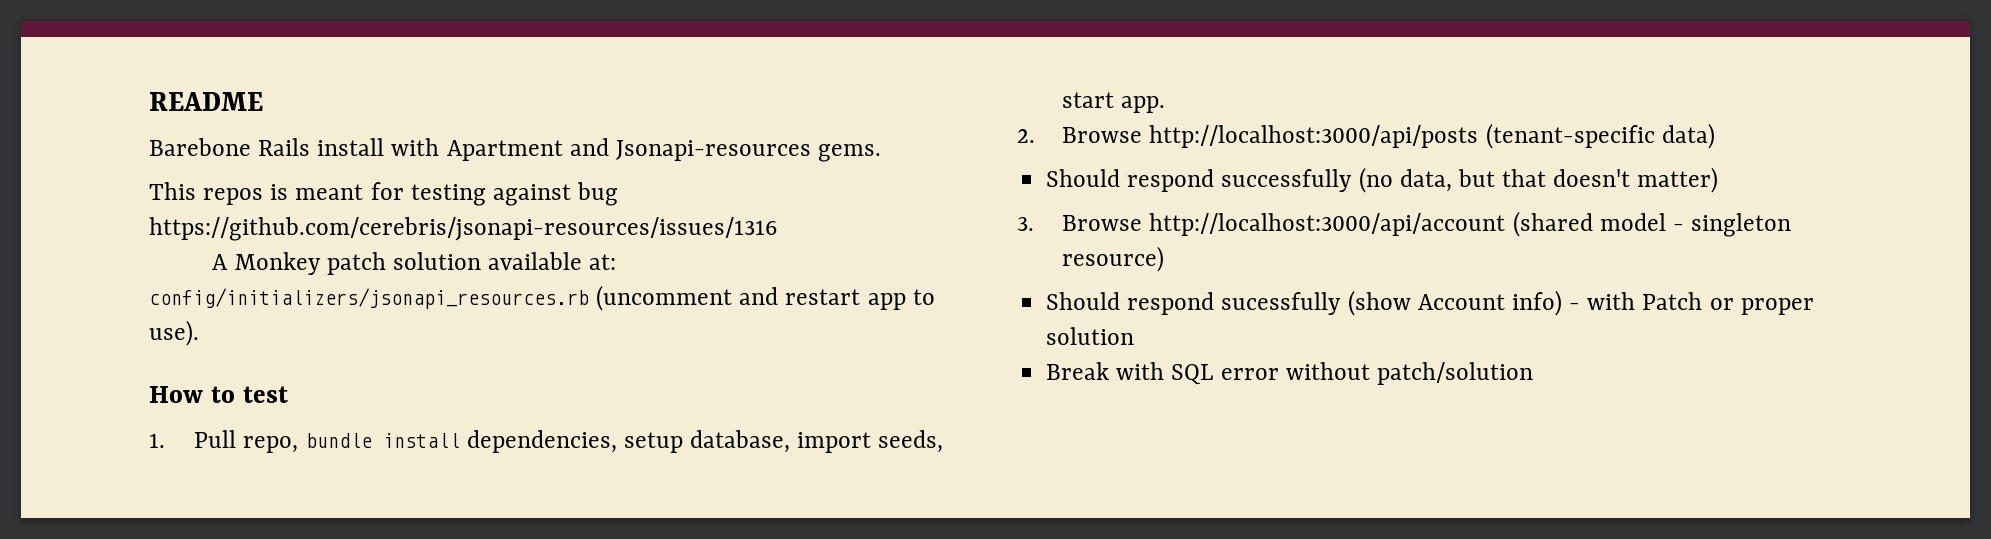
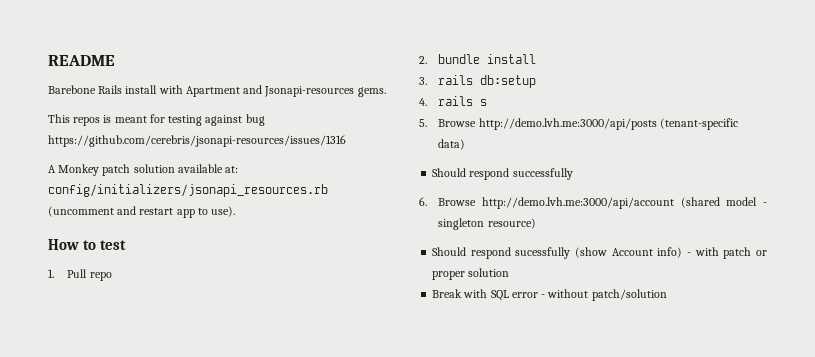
[243,436,299,453] repo, -> [89,272,112,281] [419,56,427,64] repo // 2.
[466,430,944,453] [1062,92,1166,113] [1017,125,1479,148] dependencies, setup database, import seeds, start app. // 2. Browse http://localhost:3000/api/posts -> [419,75,537,88] [419,96,488,106] [419,118,657,130] // 3. rails db:setup // 4. rails s // 5. Browse http://demo.lvh.me:3000/api/posts
[1358,167,1719,193] [1017,213,1506,236] (no data, but that doesn't matter) // 3. Browse http://localhost:3000/api/account -> [419,197,675,209] // 6. Browse http://demo.lvh.me:3000/api/account
[1642,292,1703,310] Patch -> [723,247,752,259] patch
(1279, 374) none -> [541,294,546,298] -

